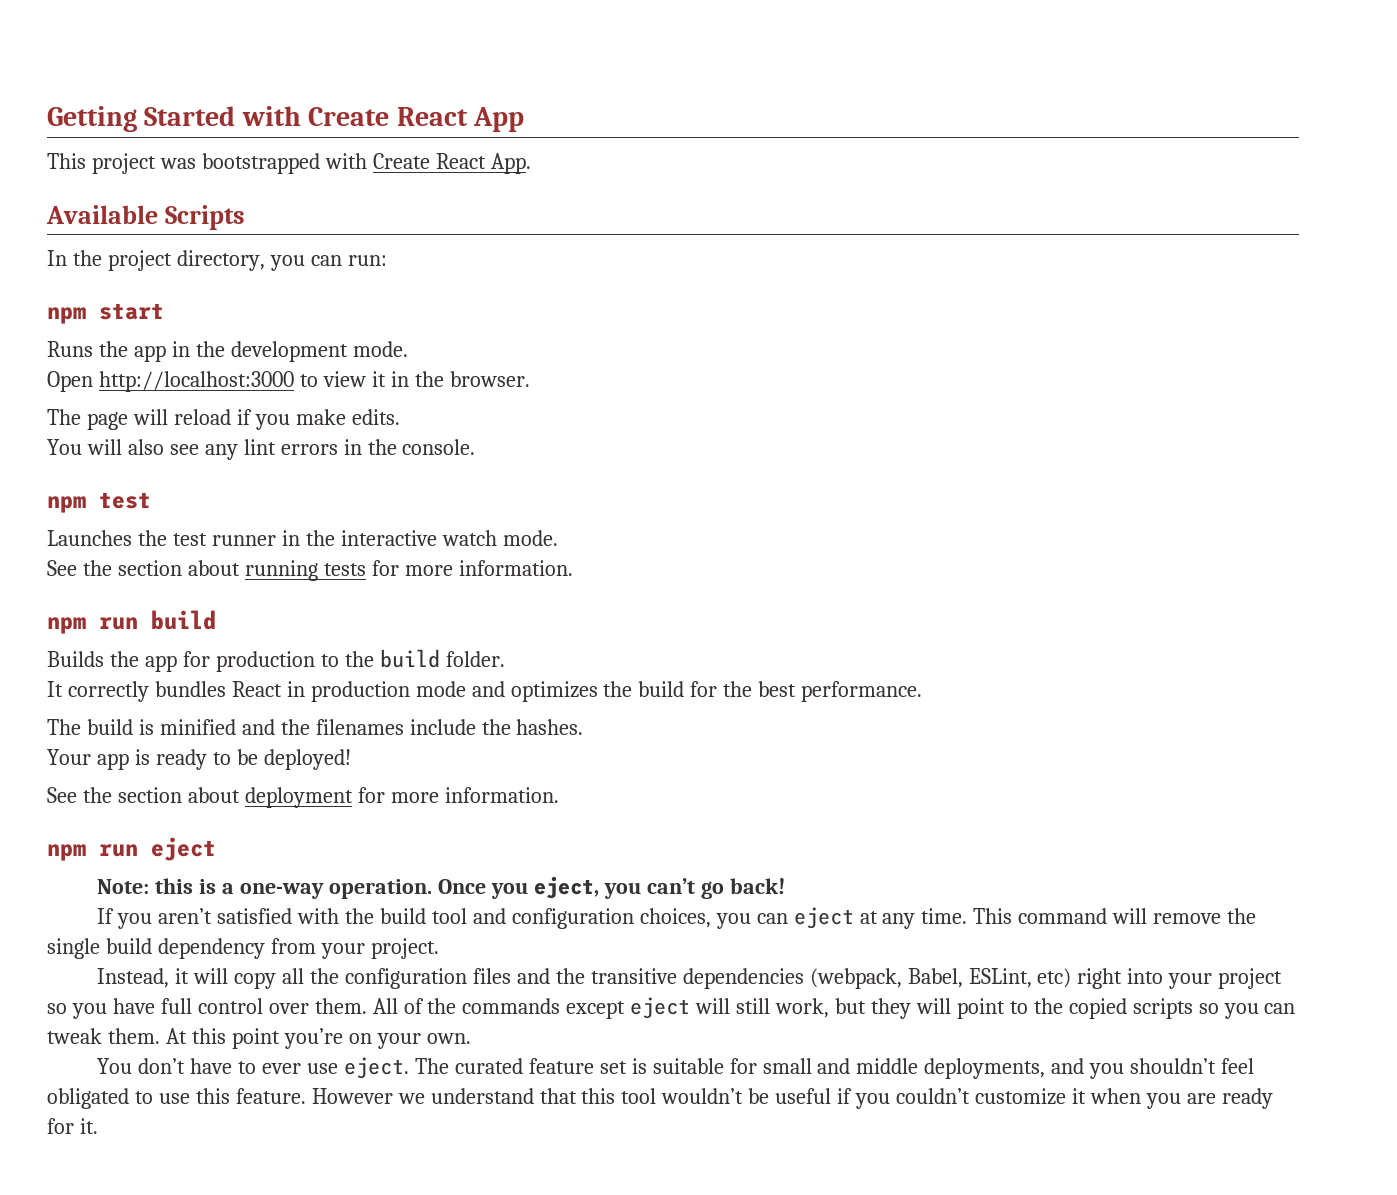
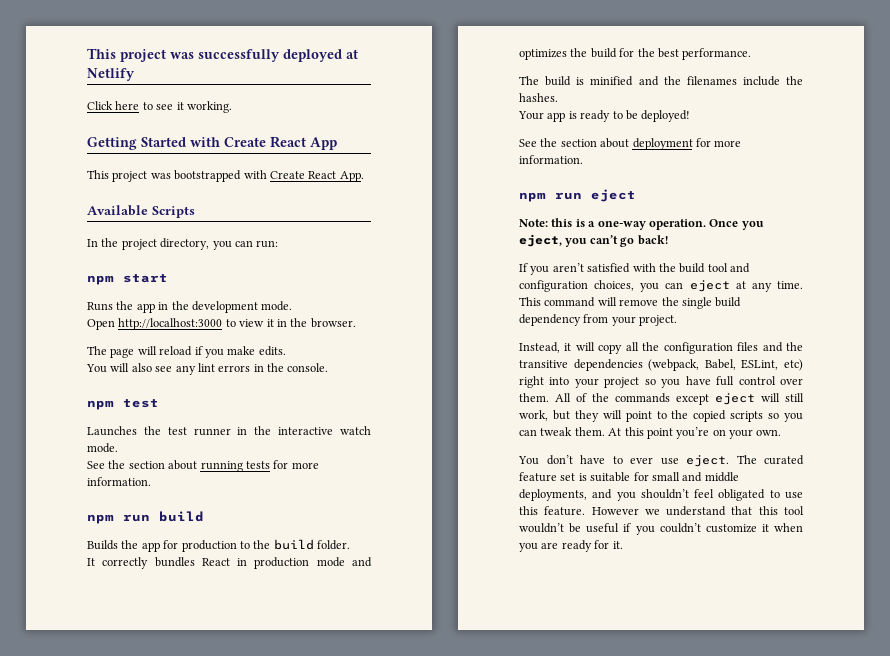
(47, 119) none -> [87,48,358,62] [87,68,135,81] [87,101,232,113] This project was successfully deployed at Netlify // Click here to see it working. //

